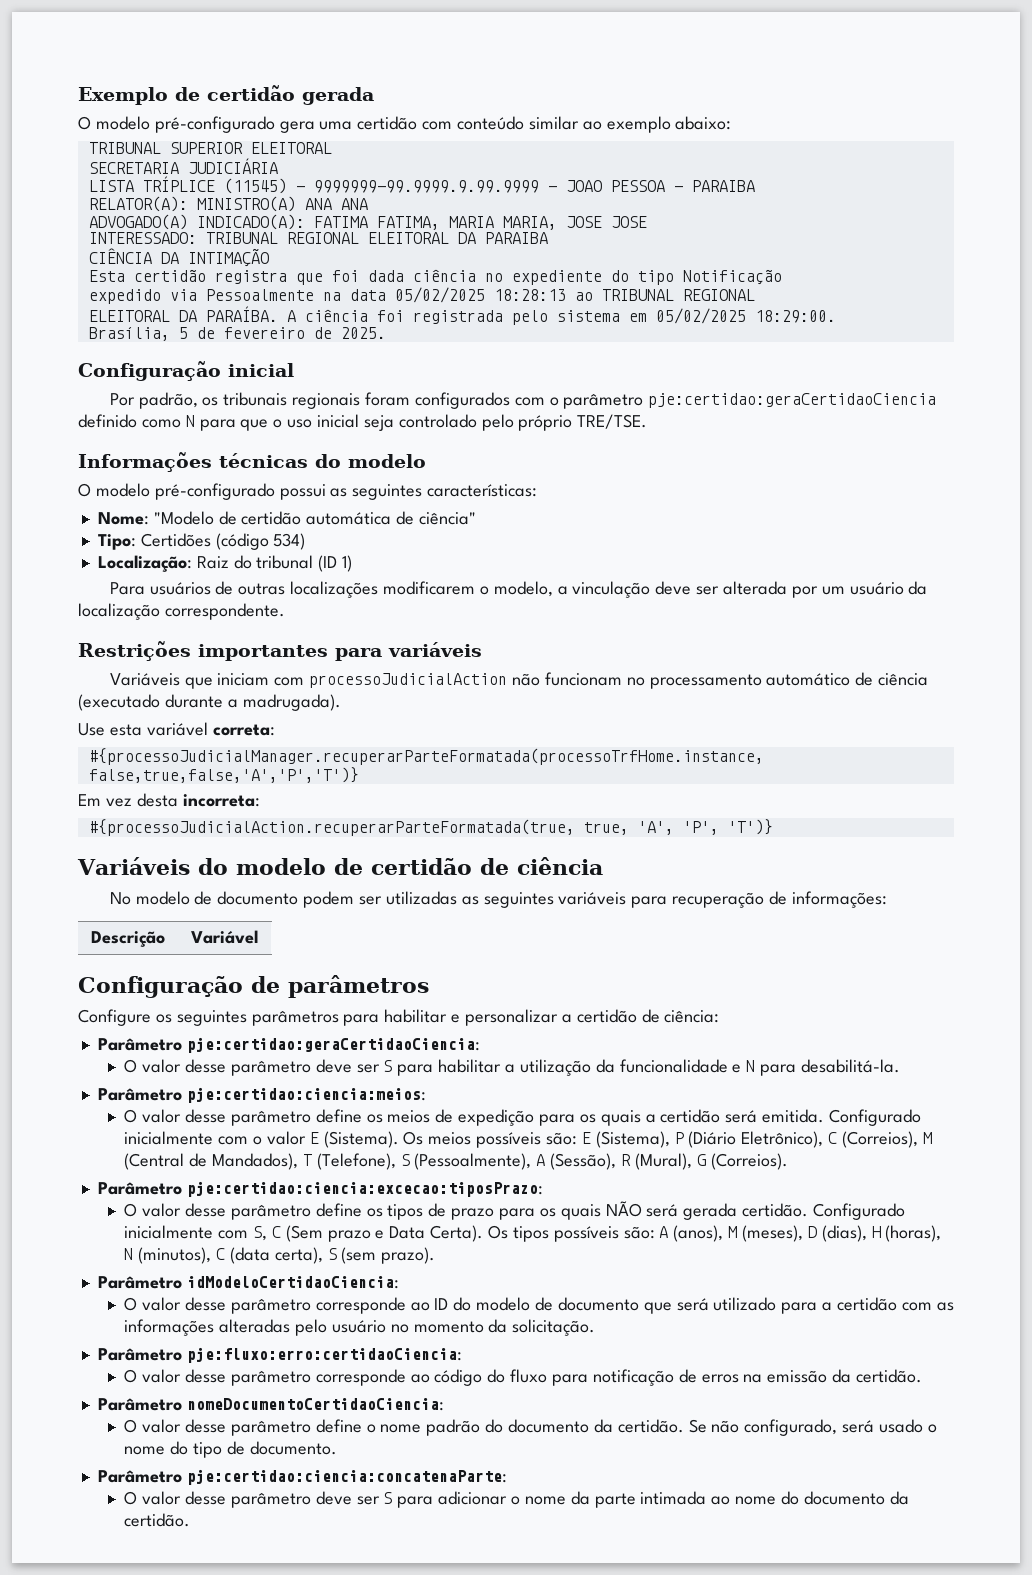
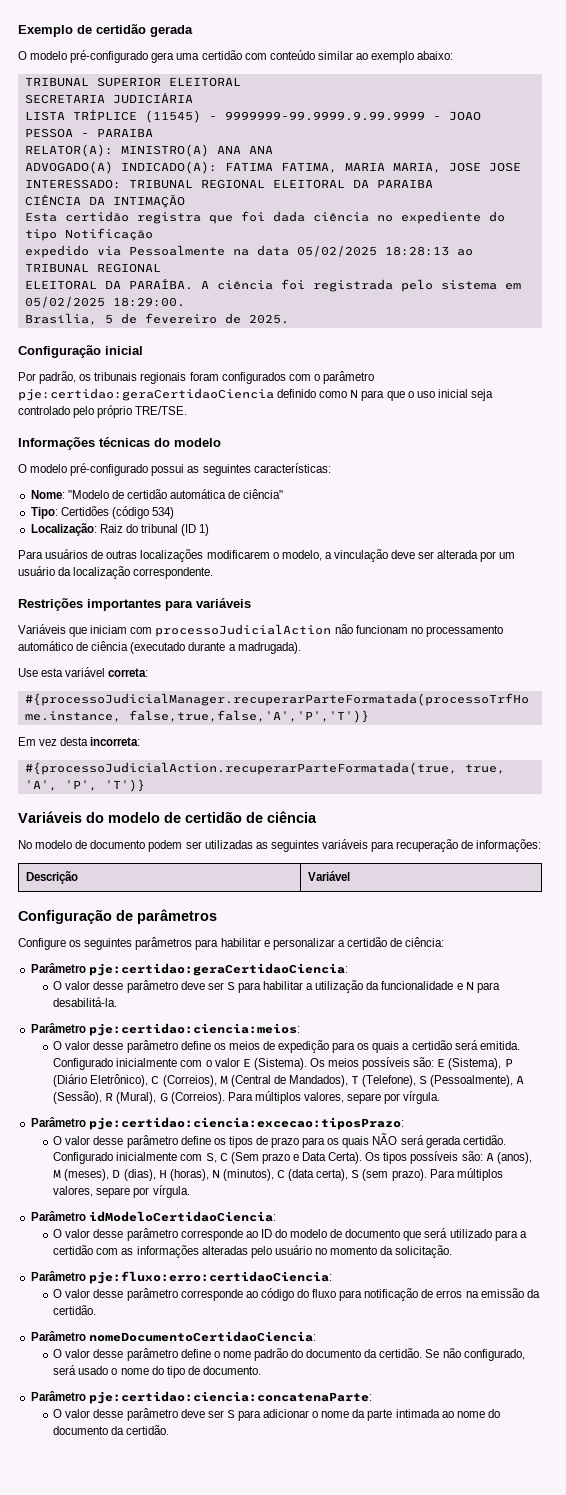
(788, 1161) none -> [227,1091,441,1104] Para múltiplos valores, separe por vírgula.
(436, 1255) none -> [429,1168,503,1181] [53,1185,190,1198] Para múltiplos valores, separe por vírgula.

